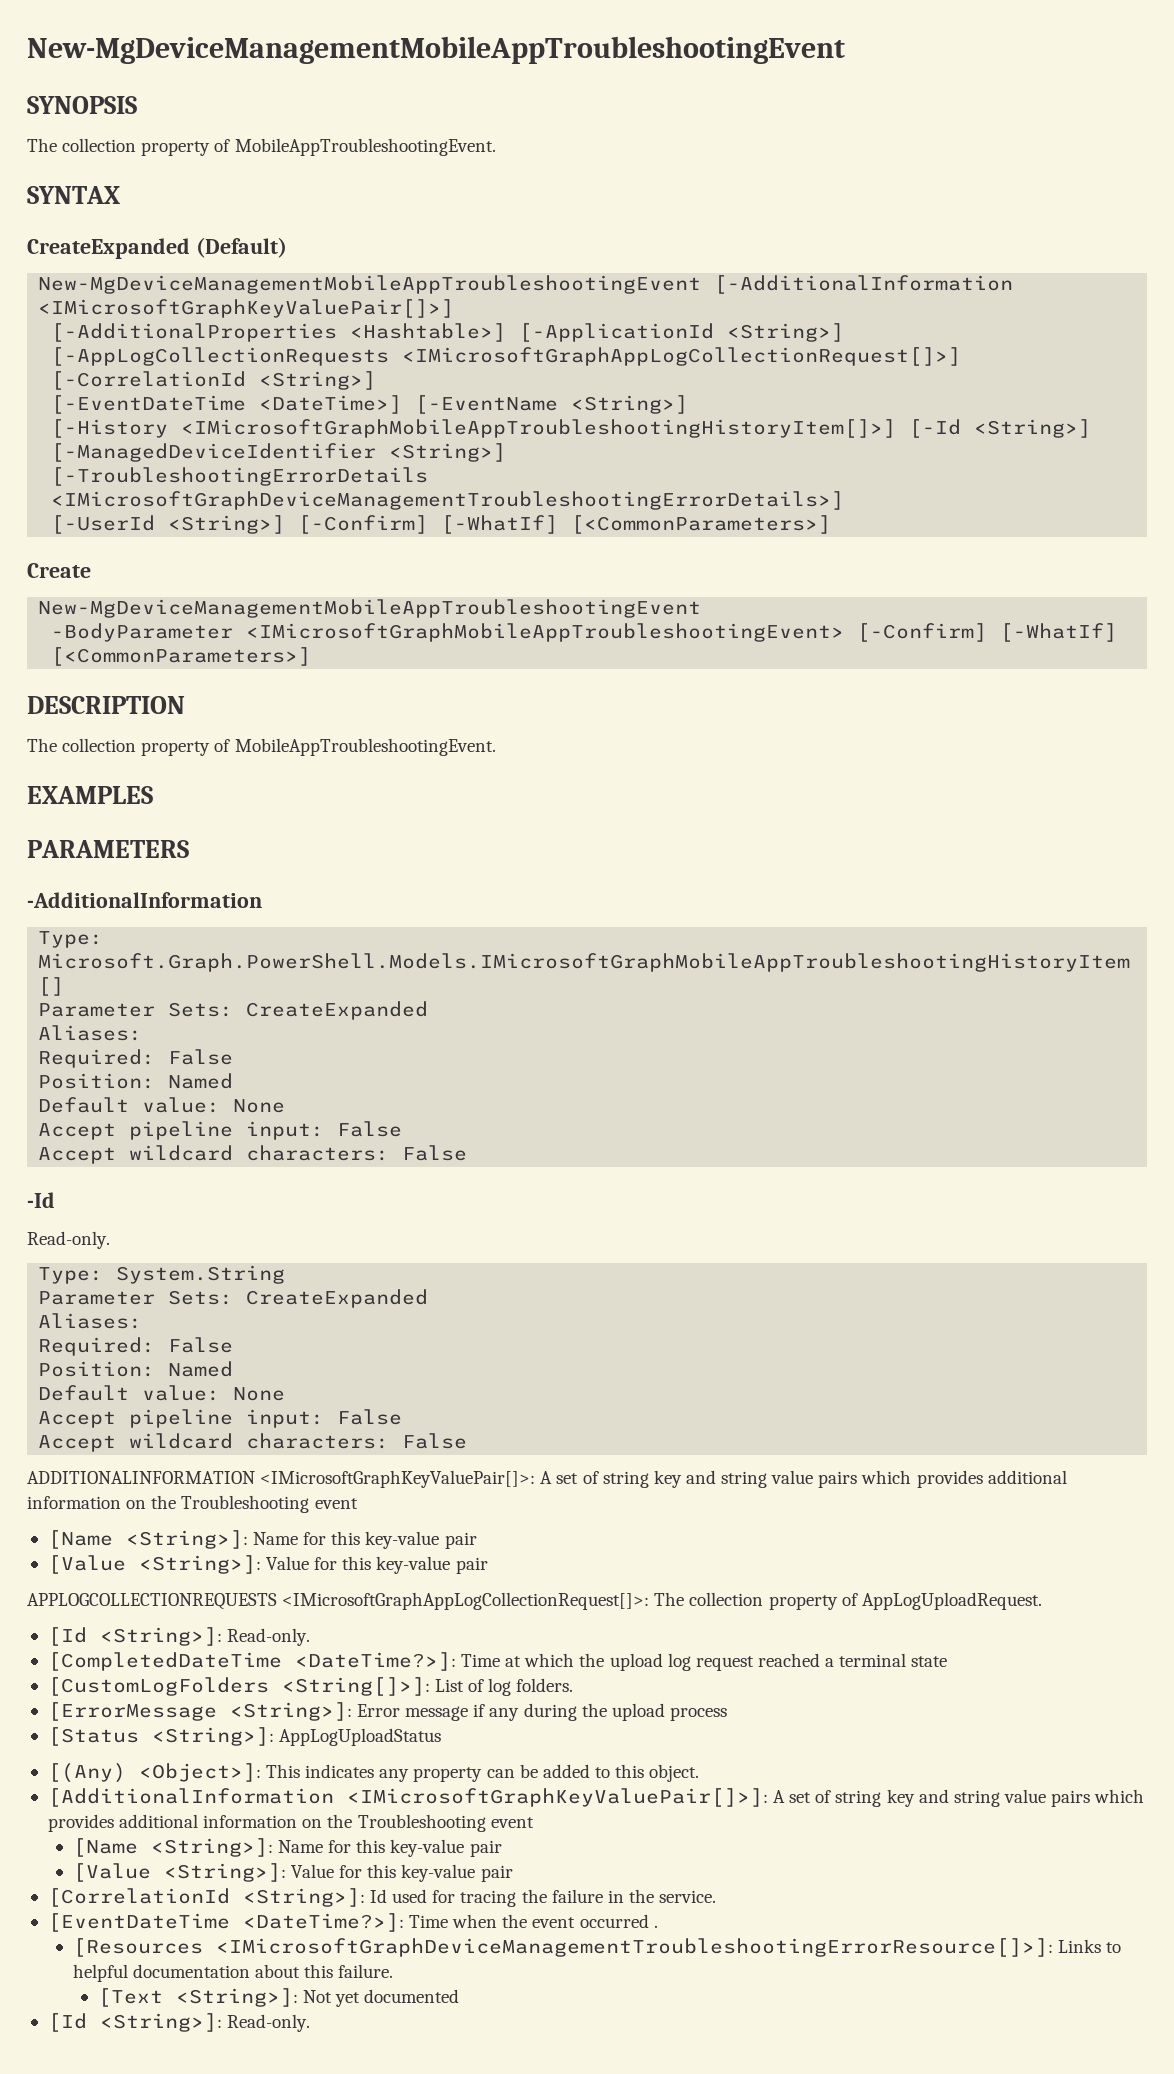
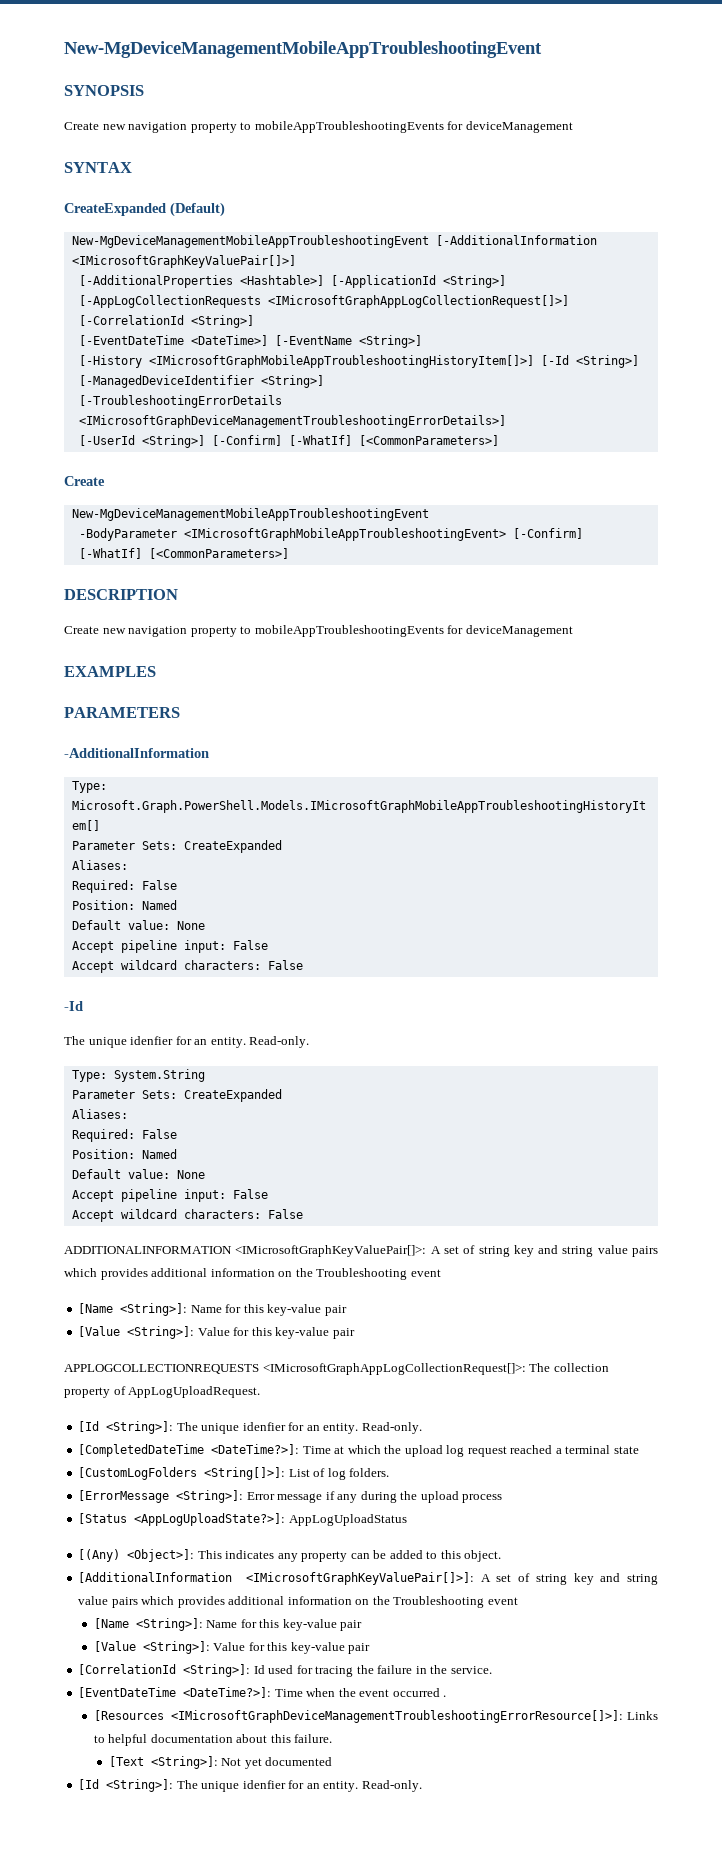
[27,138,496,156] The collection property of MobileAppTroubleshootingEvent. -> [64,121,573,133] Create new navigation property to mobileAppTroubleshootingEvents for deviceManagement
[27,738,496,756] The collection property of MobileAppTroubleshootingEvent. -> [64,625,573,637] Create new navigation property to mobileAppTroubleshootingEvents for deviceManagement
(55, 1200) none -> [64,1036,246,1048] The unique idenfier for an entity.
(222, 1636) none -> [176,1422,359,1434] The unique idenfier for an entity.
[151,1727,274,1746] <String>]: -> [134,1513,286,1526] <AppLogUploadState?>]:
(222, 2022) none -> [176,1780,359,1792] The unique idenfier for an entity.

